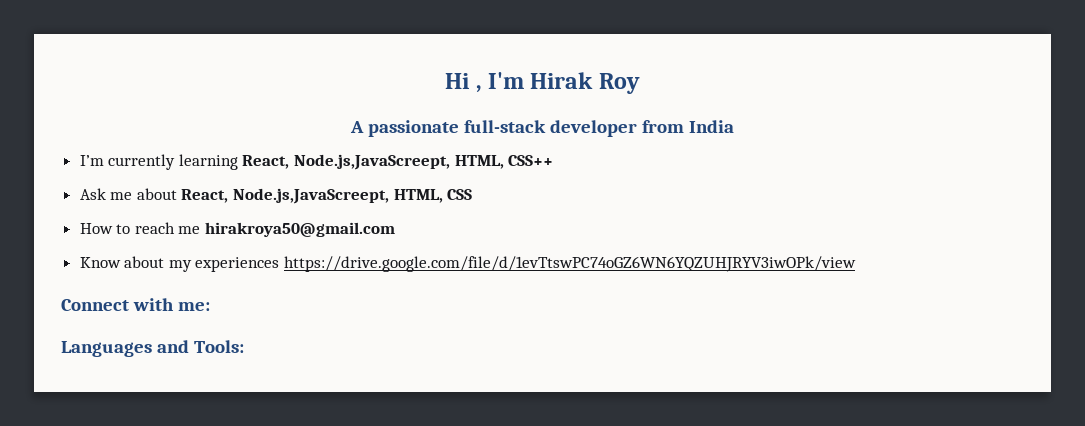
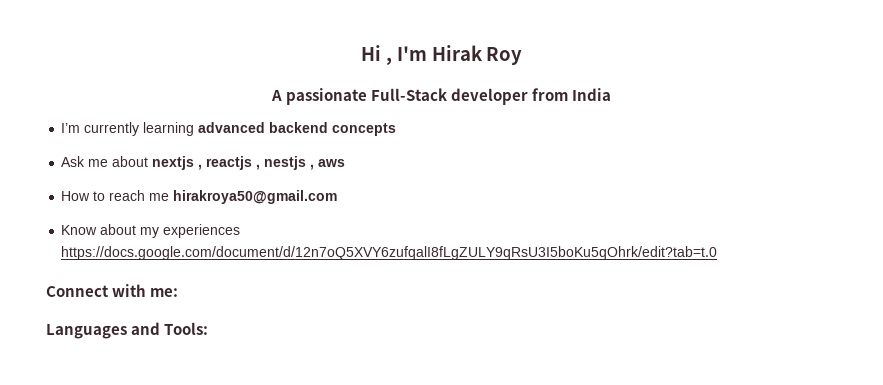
[463,120,546,133] full-stack -> [370,88,447,101] Full-Stack
[242,154,554,170] React, Node.js,JavaScreept, HTML, CSS++ -> [198,122,397,136] advanced backend concepts
[181,188,473,204] React, Node.js,JavaScreept, HTML, CSS -> [152,156,346,170] nextjs , reactjs , nestjs , aws
[284,256,857,272] https://drive.google.com/file/d/1evTtswPC74oGZ6WN6YQZUHJRYV3iwOPk/view -> [61,246,718,260] https://docs.google.com/document/d/12n7oQ5XVY6zufqalI8fLgZULY9qRsU3I5boKu5qOhrk/edit?tab=t.0

